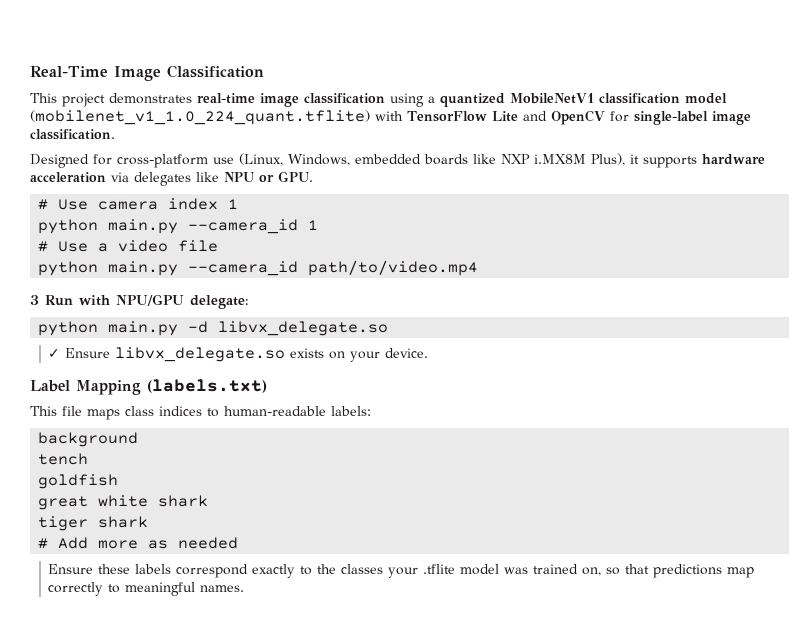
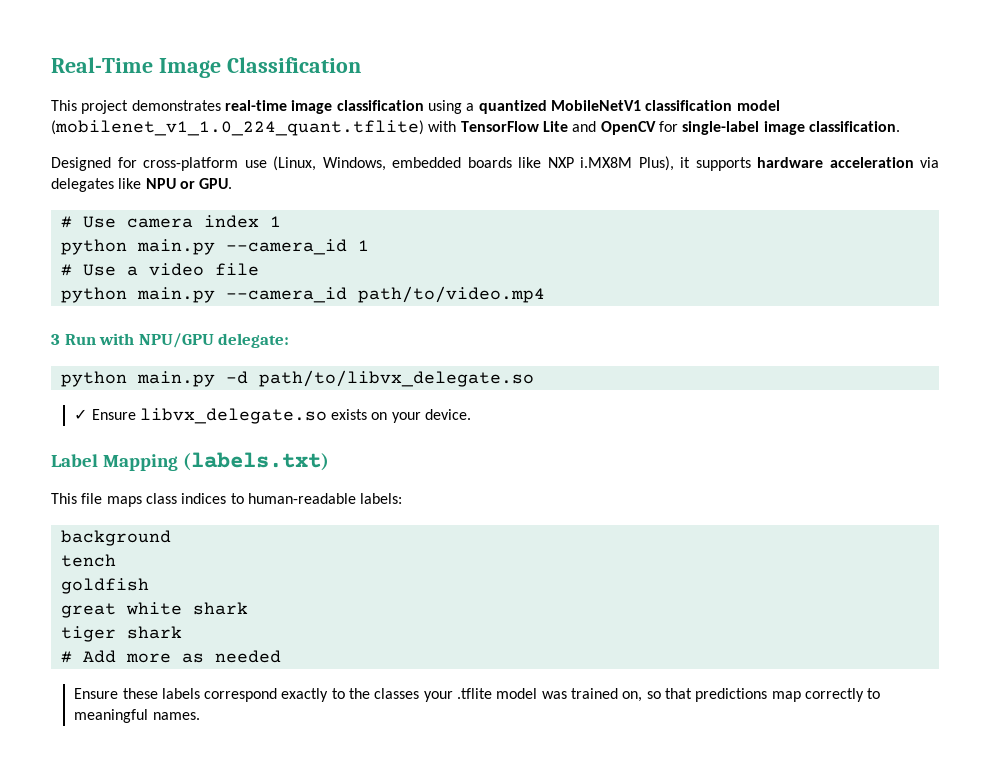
[218,321,389,336] libvx_delegate.so -> [258,370,534,387] path/to/libvx_delegate.so

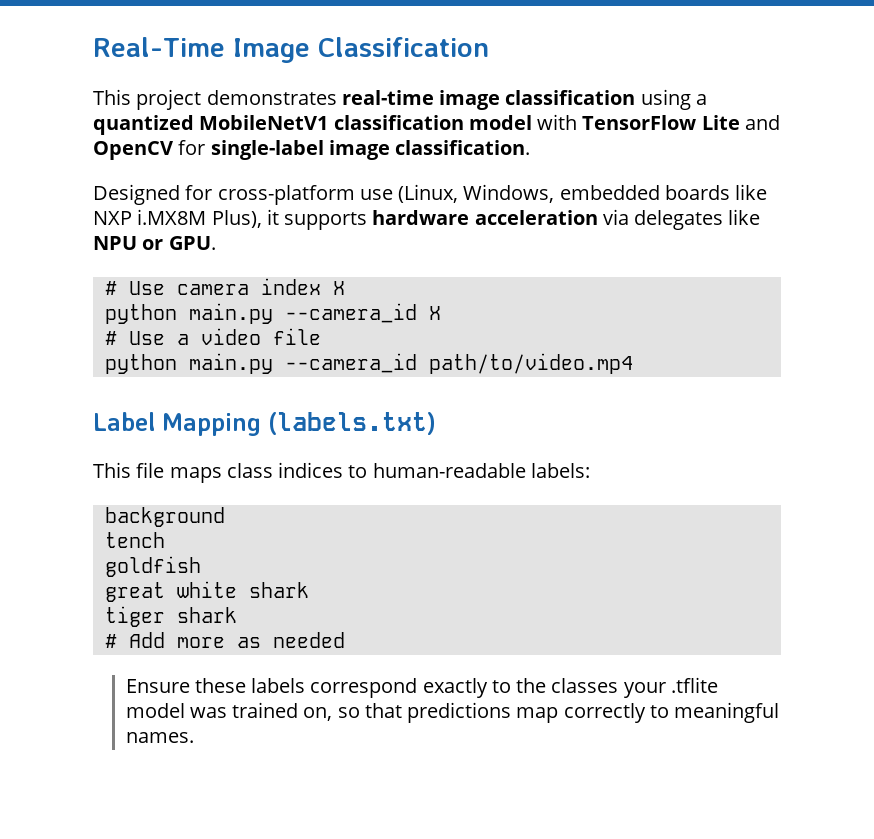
[51,120,424,136] (mobilenet_v1_1.0_224_quant.tflite) -> (532, 122) none
[269,216,281,227] [60,239,369,255] 1 // python main.py --camera_id 1 -> [332,281,345,295] [104,303,441,324] X // python main.py --camera_id X
[51,333,290,348] [60,370,534,387] [74,408,472,424] // 3 Run with NPU/GPU delegate: // python main.py -d path/to/libvx_delegate.so // ✓ Ensure libvx_delegate.so exists on your device. -> (633, 363) none

